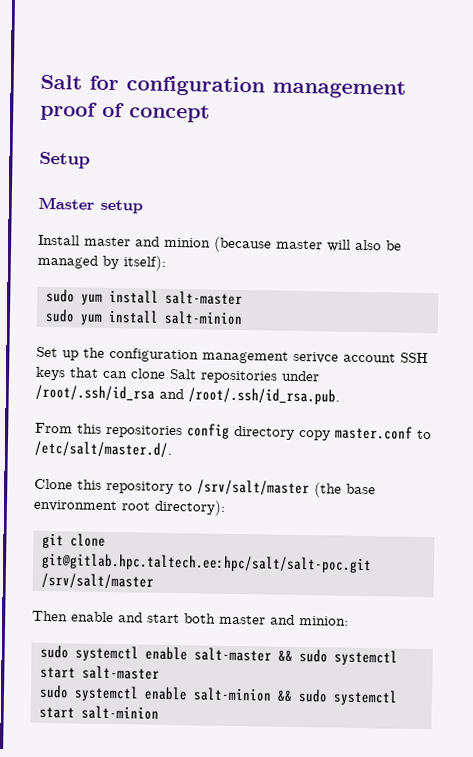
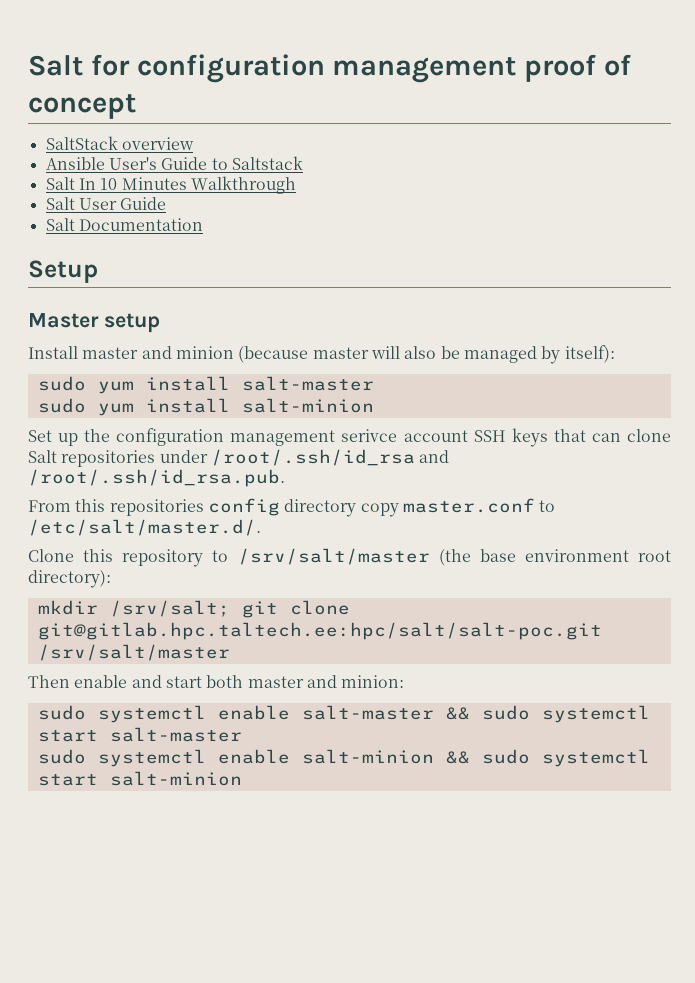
(210, 113) none -> [45,136,194,150] [45,156,303,170] [45,176,296,194] [45,197,167,210] [45,218,203,231] // SaltStack overview // Ansible User's Guide to Saltstack // Salt In 10 Minutes Walkthrough // Salt User Guide // Salt Documentation
(226, 507) none -> [37,600,230,617] mkdir /srv/salt;

